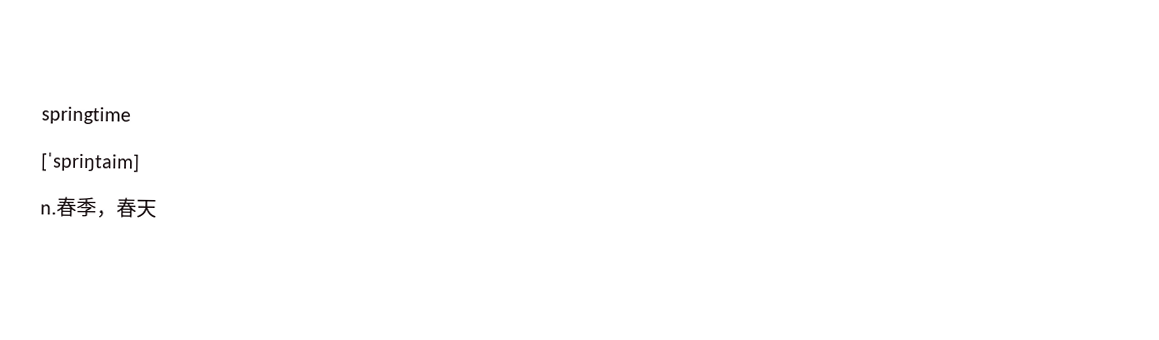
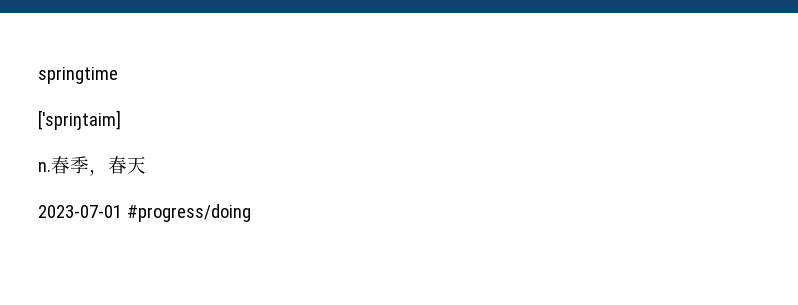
(157, 209) none -> [38,204,251,222] // 2023-07-01 #progress/doing

